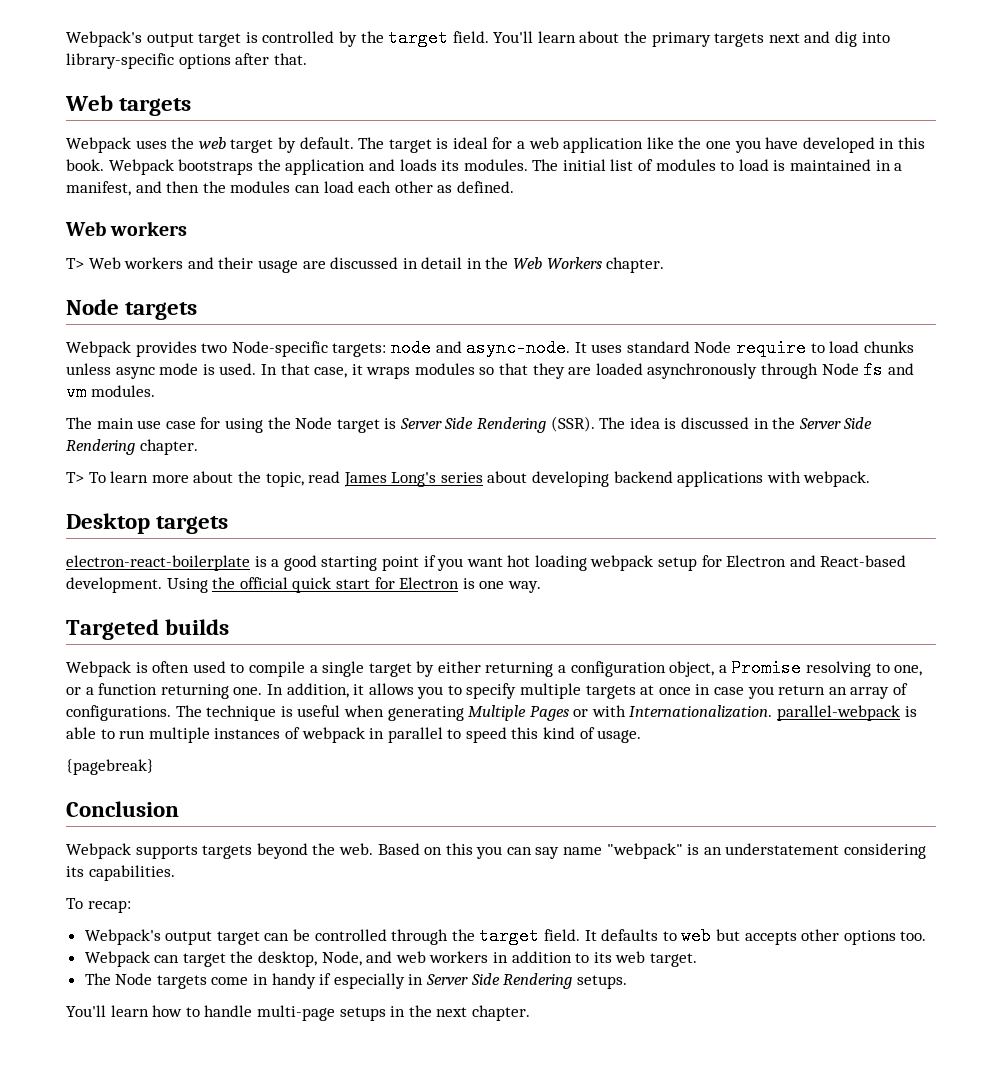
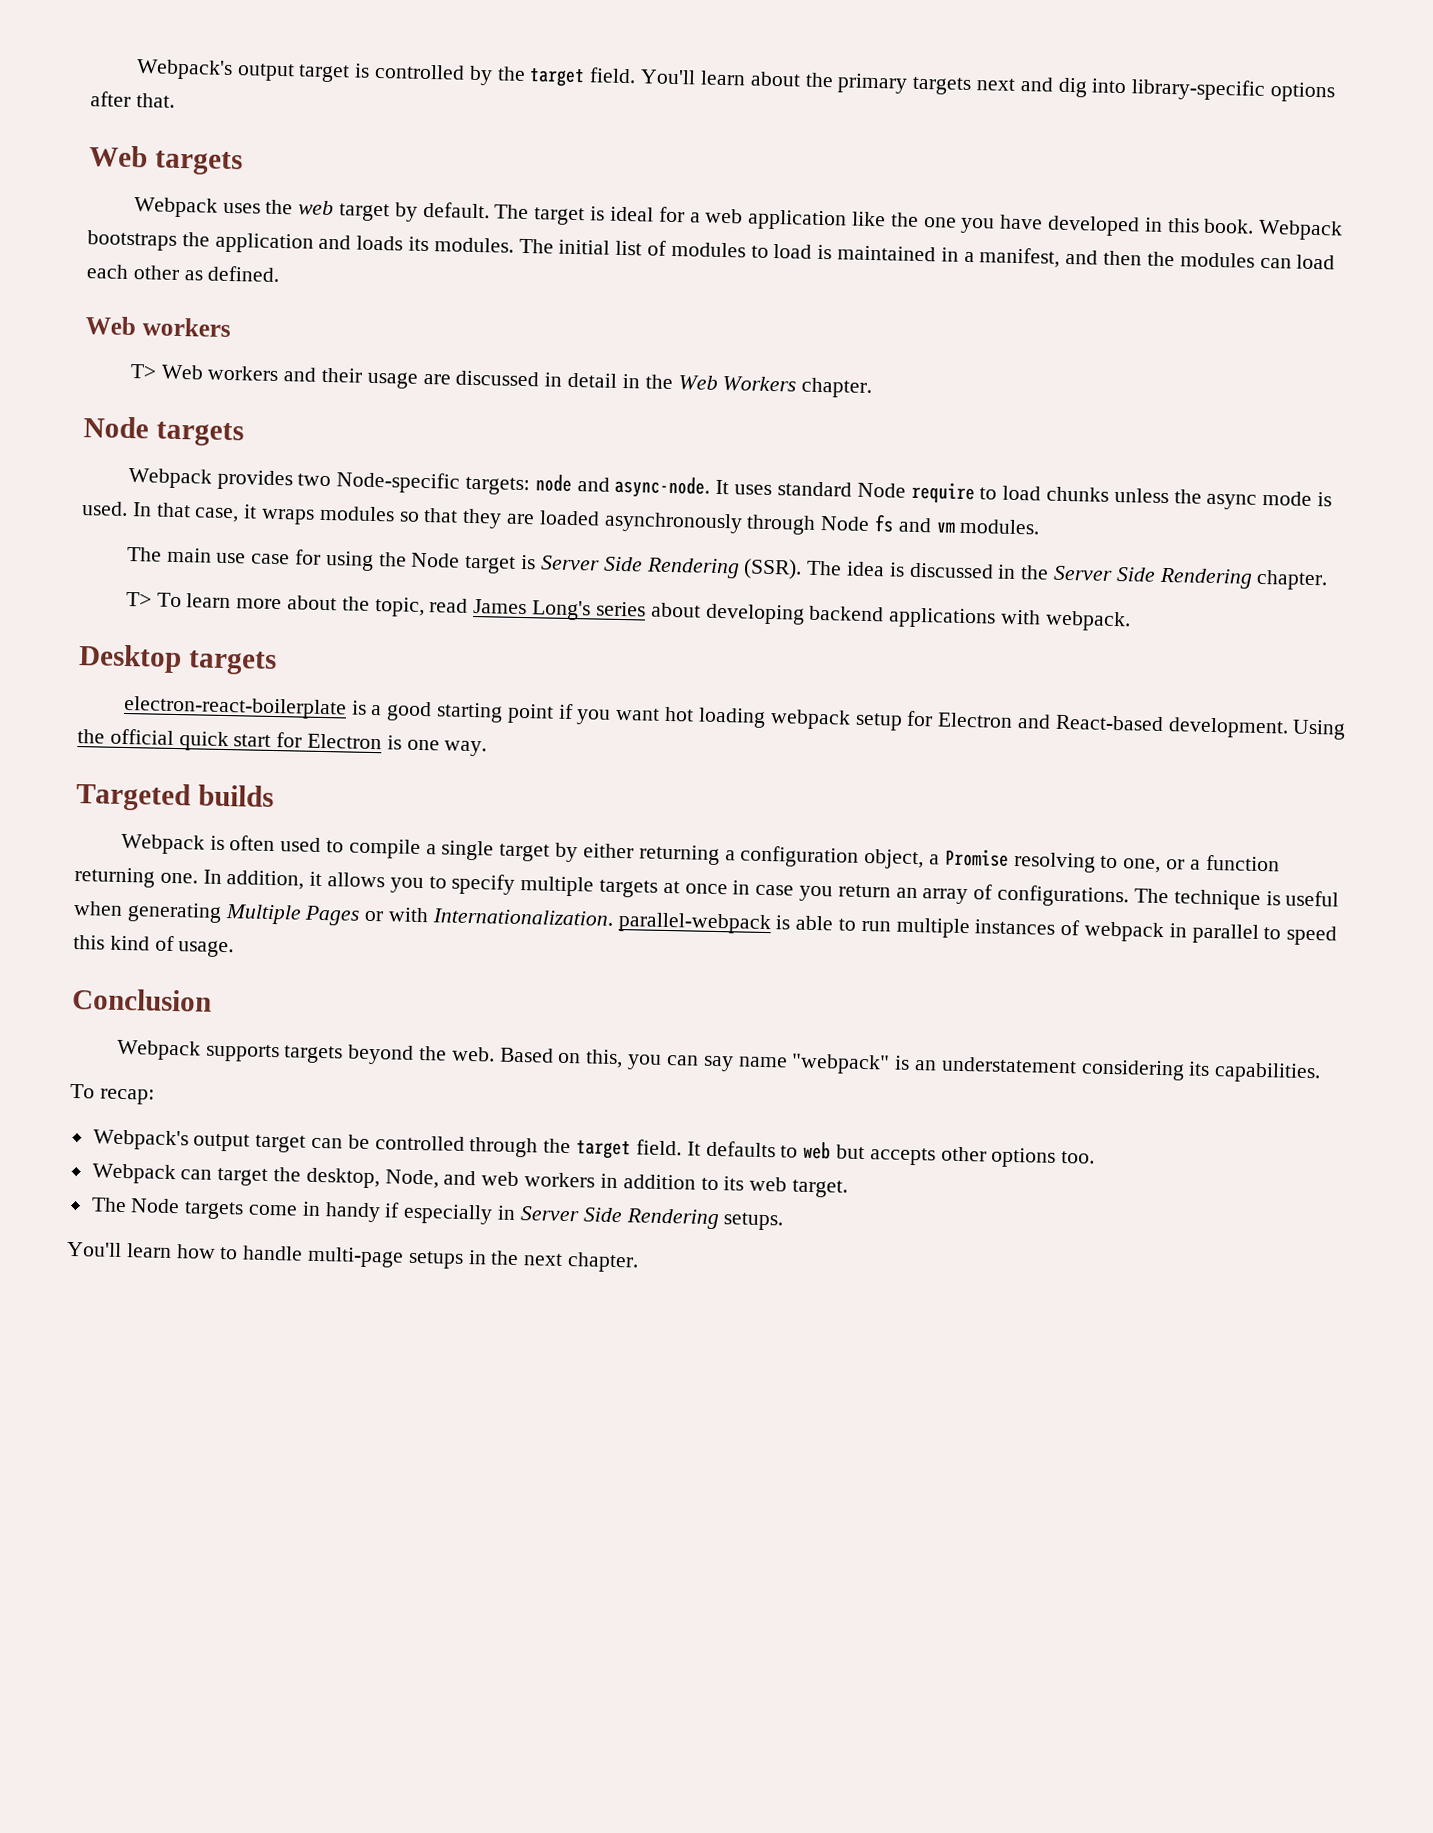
(111, 369) none -> [1173,489,1202,504] the
[66,759,154,775] // {pagebreak} -> (235, 949) none
[445,843,473,855] this -> [585,1049,624,1069] this,

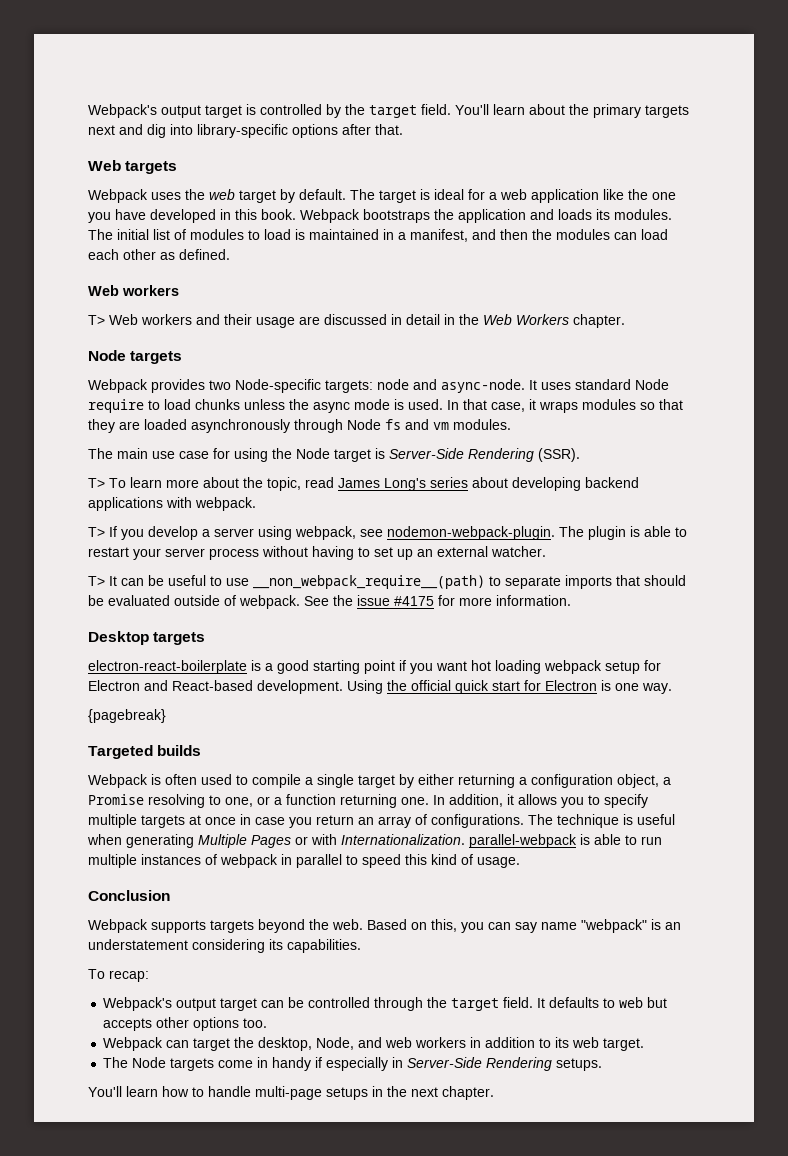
[539,555,643,572] Server Side -> [389,448,464,459] Server-Side
[806,560,1329,591] The idea is discussed in the Server Side Rendering chapter. -> (580, 455) none
(1131, 621) none -> [88,526,687,540] [88,546,546,560] [88,575,686,589] [88,595,571,609] // T> If you develop a server using webpack, see nodemon-webpack-plugin. The plugin is able to restart your server process without having to set up an external watcher. // T> It can be useful to use __non_webpack_require__(path) to separate imports that should be evaluated outside of webpack. See the issue #4175 for more information.
(488, 748) none -> [88,709,166,723] // {pagebreak}
[519,1206,623,1223] Server Side -> [407,1057,483,1068] Server-Side

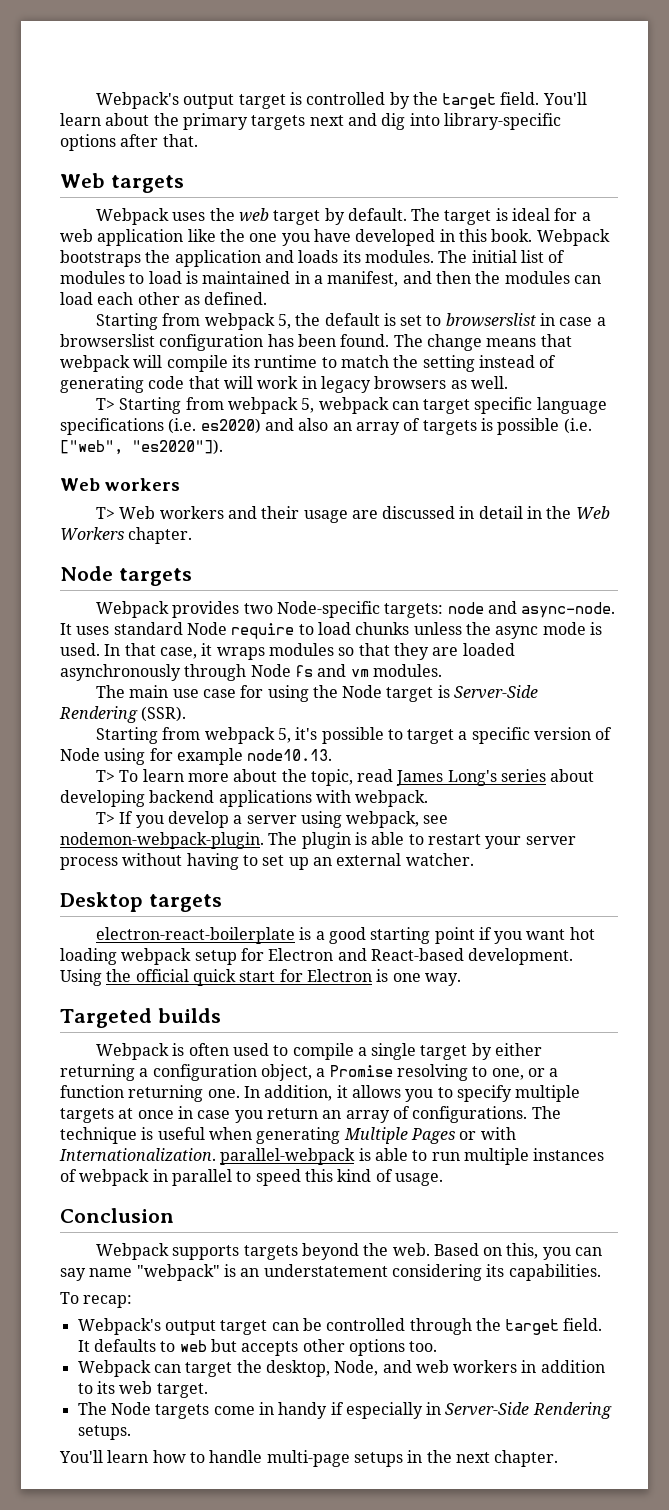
(230, 254) none -> [95,313,606,330] [60,334,572,351] [60,355,557,372] [60,376,508,393] [95,397,607,414] [60,418,592,435] [60,439,223,455] // Starting from webpack 5, the default is set to browserslist in case a browserslist configuration has been found. The change means that webpack will compile its runtime to match the setting instead of generating code that will work in legacy browsers as well. // T> Starting from webpack 5, webpack can target specific language specifications (i.e. es2020) and also an array of targets is possible (i.e. ["web", "es2020"]).
(580, 455) none -> [95,727,613,744] [60,748,333,765] // Starting from webpack 5, it's possible to target a specific version of Node using for example node10.13.
[88,575,686,589] [88,595,571,609] // T> It can be useful to use __non_webpack_require__(path) to separate imports that should be evaluated outside of webpack. See the issue #4175 for more information. -> (474, 859) none
[88,709,166,723] // {pagebreak} -> (461, 979) none

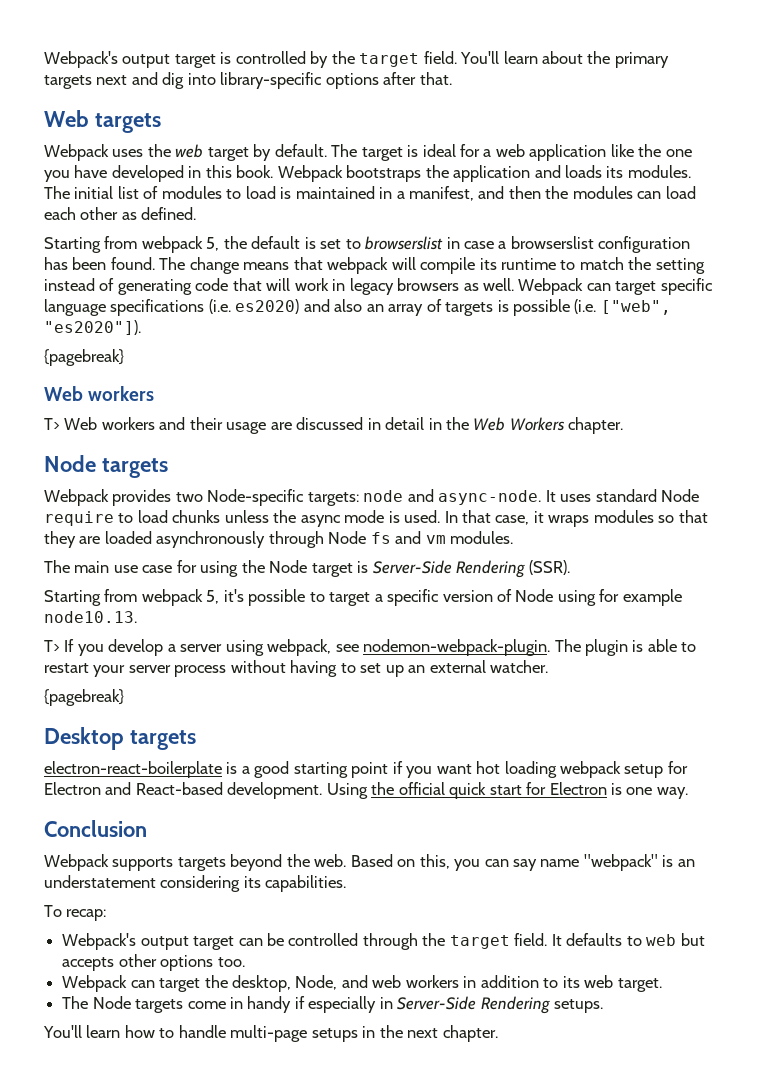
[95,397,389,414] // T> Starting from webpack 5, webpack -> [518,278,584,295] Webpack
(223, 447) none -> [44,349,124,366] // {pagebreak}
[95,769,595,786] [60,790,429,807] // T> To learn more about the topic, read James Long's series about developing backend applications with webpack. -> (137, 617) none
(474, 859) none -> [44,689,124,706] // {pagebreak}
[60,1008,221,1028] [95,1043,543,1060] [60,1064,559,1081] [60,1085,581,1102] [60,1106,561,1123] [60,1127,516,1144] [59,1148,605,1165] [60,1169,443,1186] // Targeted builds // Webpack is often used to compile a single target by either returning a configuration object, a Promise resolving to one, or a function returning one. In addition, it allows you to specify multiple targets at once in case you return an array of configurations. The technique is useful when generating Multiple Pages or with Internationalization. parallel-webpack is able to run multiple instances of webpack in parallel to speed this kind of usage. -> (688, 793) none

